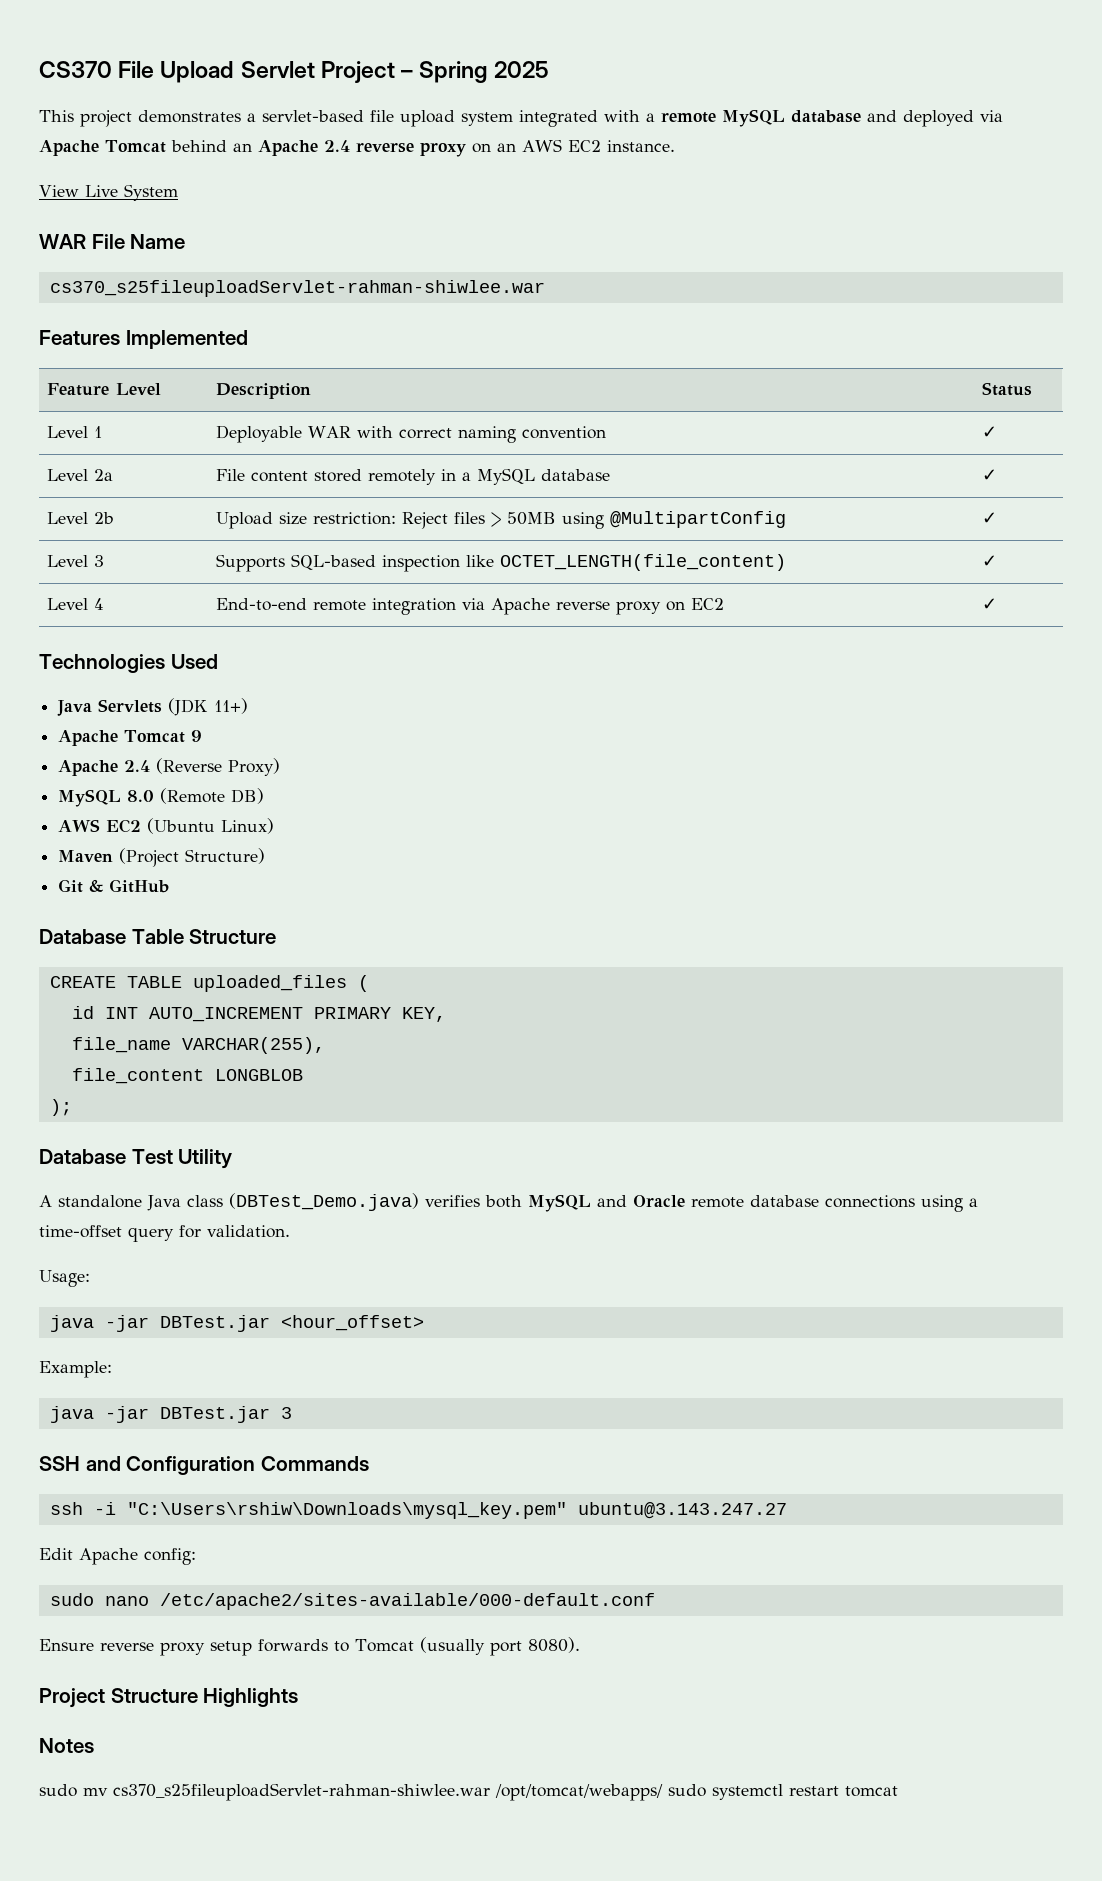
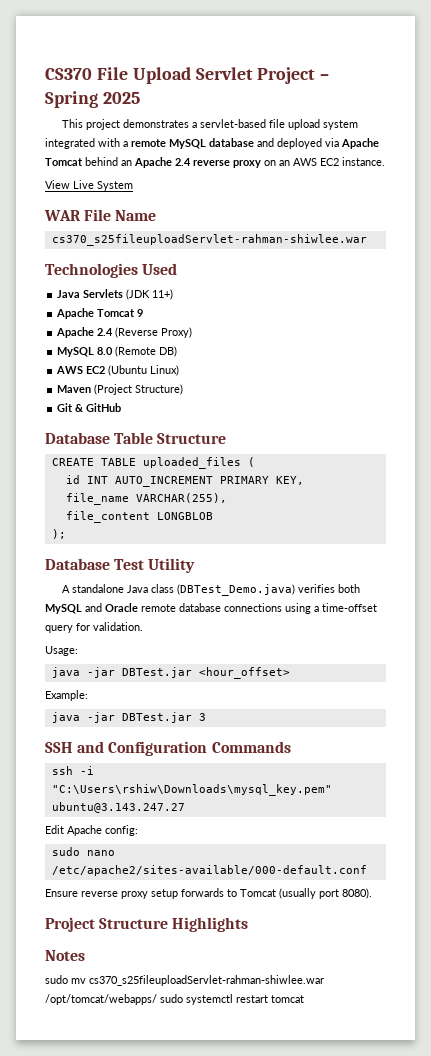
[39,330,248,349] [46,383,161,396] [215,383,311,399] [981,382,1032,396] [46,426,102,438] [215,425,606,443] [981,426,997,438] [46,469,113,481] [215,468,610,485] [981,469,997,481] [46,512,114,524] [215,511,786,529] [981,512,997,524] [46,555,104,567] [215,554,786,572] [981,555,997,567] [46,598,104,610] [215,598,724,615] [981,598,997,610] // Features Implemented // Feature Level | Description | Status // Level 1 | Deployable WAR with correct naming convention | ✓ // Level 2a | File content stored remotely in a MySQL database | ✓ // Level 2b | Upload size restriction: Reject files > 50MB using @MultipartConfig | ✓ // Level 3 | Supports SQL-based inspection like OCTET_LENGTH(file_content) | ✓ // Level 4 | End-to-end remote integration via Apache reverse proxy on EC2 | ✓ -> (367, 240) none

